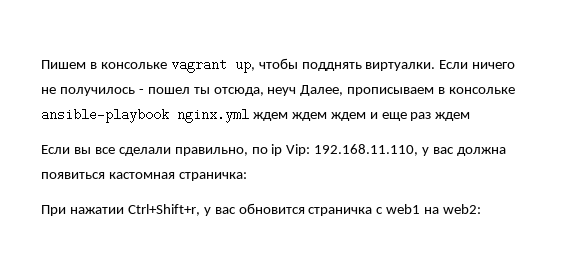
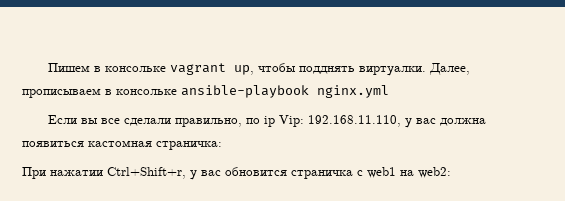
[439,60,516,69] [41,87,297,96] Если ничего не получилось - пошел ты отсюда, неуч -> (426, 71) none
[252,112,471,121] ждем ждем ждем и еще раз ждем -> (389, 91) none

